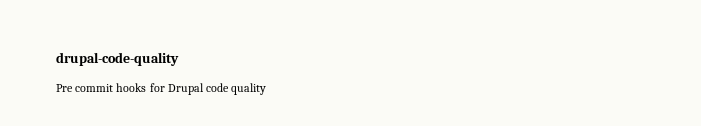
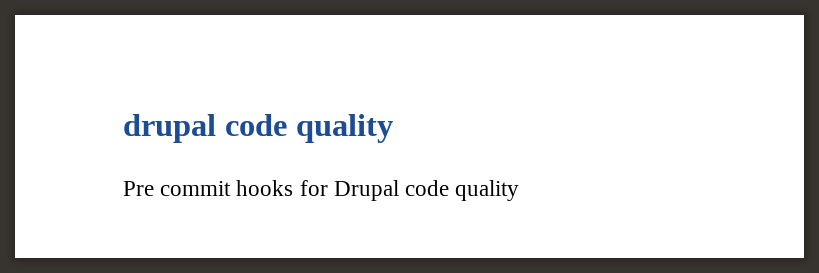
[56,52,179,66] drupal-code-quality -> [123,114,393,143] drupal code quality

